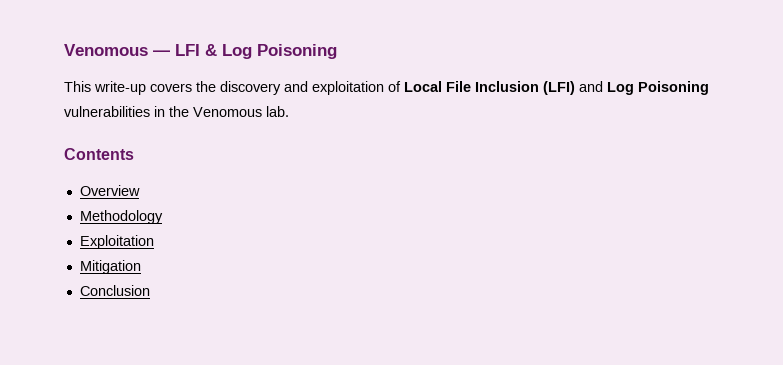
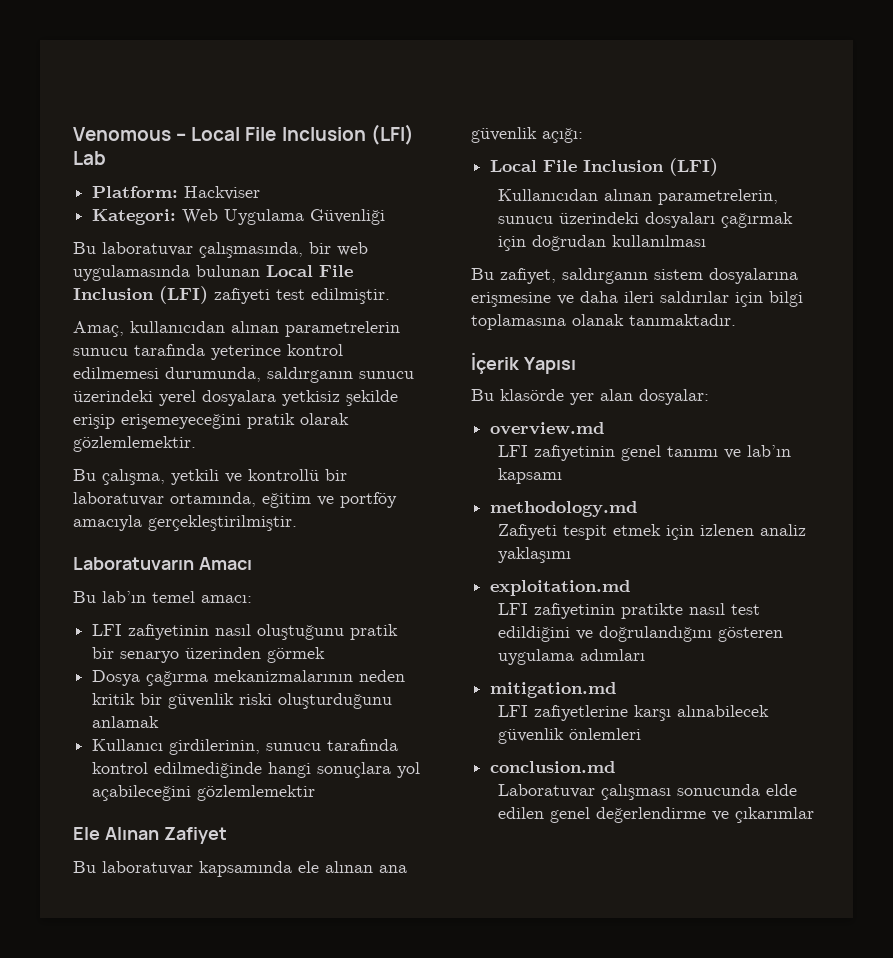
[64,44,337,59] [64,81,709,95] [64,106,289,117] [64,148,134,160] [79,185,140,196] [79,210,163,224] [79,235,154,249] [79,260,141,274] [79,285,150,296] Venomous — LFI & Log Poisoning // This write-up covers the discovery and exploitation of Local File Inclusion (LFI) and Log Poisoning vulnerabilities in the Venomous lab. // Contents // Overview // Methodology // Exploitation // Mitigation // Conclusion -> [73,124,414,145] [73,151,106,165] [92,186,261,200] [92,209,386,225] [73,242,368,258] [73,265,353,281] [73,286,390,304] [73,321,400,337] [73,344,343,360] [73,367,414,383] [73,390,398,406] [73,413,349,429] [73,436,196,452] [73,469,347,485] [73,492,397,508] [73,515,297,531] [73,557,252,570] [73,591,252,603] [92,624,399,640] [92,647,326,663] [92,670,406,686] [92,693,393,709] [92,716,160,728] [92,739,399,755] [92,762,421,778] [92,785,316,801] [73,827,227,844] [73,861,407,877] [471,127,583,143] [490,158,719,176] [498,189,779,205] [498,212,794,228] [498,235,707,251] [471,268,798,284] [471,291,803,307] [471,314,736,330] [471,353,576,374] [471,389,709,405] [490,422,605,435] [498,445,792,461] [498,468,563,484] [490,501,638,517] [498,524,807,540] [498,547,572,563] [490,580,631,596] [498,603,761,619] [498,626,784,642] [498,649,646,665] [490,682,617,698] [498,705,770,721] [498,728,642,744] [490,761,616,773] [498,784,798,800] [498,807,815,823] Venomous – Local File Inclusion (LFI) Lab // Platform: Hackviser // Kategori: Web Uygulama Güvenliği // Bu laboratuvar çalışmasında, bir web uygulamasında bulunan Local File Inclusion (LFI) zafiyeti test edilmiştir. // Amaç, kullanıcıdan alınan parametrelerin sunucu tarafında yeterince kontrol edilmemesi durumunda, saldırganın sunucu üzerindeki yerel dosyalara yetkisiz şekilde erişip erişemeyeceğini pratik olarak gözlemlemektir. // Bu çalışma, yetkili ve kontrollü bir laboratuvar ortamında, eğitim ve portföy amacıyla gerçekleştirilmiştir. // Laboratuvarın Amacı // Bu lab’ın temel amacı: // LFI zafiyetinin nasıl oluştuğunu pratik bir senaryo üzerinden görmek // Dosya çağırma mekanizmalarının neden kritik bir güvenlik riski oluşturduğunu anlamak // Kullanıcı girdilerinin, sunucu tarafında kontrol edilmediğinde hangi sonuçlara yol açabileceğini gözlemlemektir // Ele Alınan Zafiyet // Bu laboratuvar kapsamında ele alınan ana güvenlik açığı: // Local File Inclusion (LFI) // Kullanıcıdan alınan parametrelerin, sunucu üzerindeki dosyaları çağırmak için doğrudan kullanılması // Bu zafiyet, saldırganın sistem dosyalarına erişmesine ve daha ileri saldırılar için bilgi toplamasına olanak tanımaktadır. // İçerik Yapısı // Bu klasörde yer alan dosyalar: // overview.md // LFI zafiyetinin genel tanımı ve lab’ın kapsamı // methodology.md // Zafiyeti tespit etmek için izlenen analiz yaklaşımı // exploitation.md // LFI zafiyetinin pratikte nasıl test edildiğini ve doğrulandığını gösteren uygulama adımları // mitigation.md // LFI zafiyetlerine karşı alınabilecek güvenlik önlemleri // conclusion.md // Laboratuvar çalışması sonucunda elde edilen genel değerlendirme ve çıkarımlar

